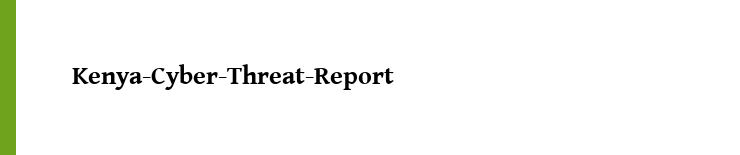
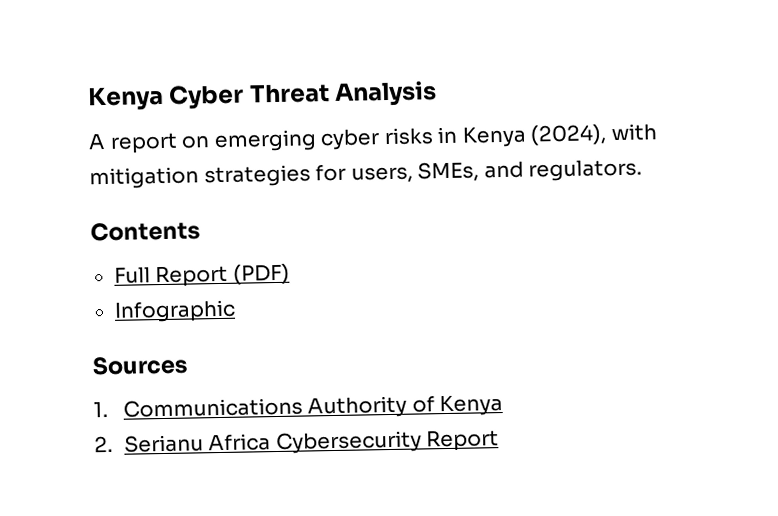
[72,64,394,90] Kenya-Cyber-Threat-Report -> [87,80,438,112] [88,123,657,154] [89,159,643,190] [90,221,201,242] [113,263,290,288] [113,299,236,323] [92,355,189,376] [93,395,504,419] [94,429,500,455] Kenya Cyber Threat Analysis // A report on emerging cyber risks in Kenya (2024), with mitigation strategies for users, SMEs, and regulators. // Contents // Full Report (PDF) // Infographic // Sources // 1. Communications Authority of Kenya // 2. Serianu Africa Cybersecurity Report

